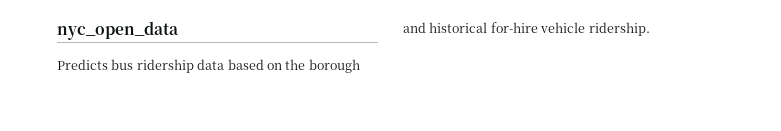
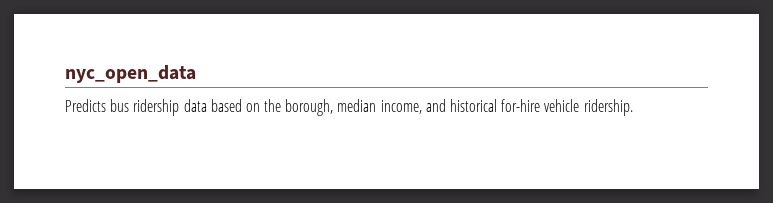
[308,59,360,73] borough -> [285,99,422,116] borough, median income,

